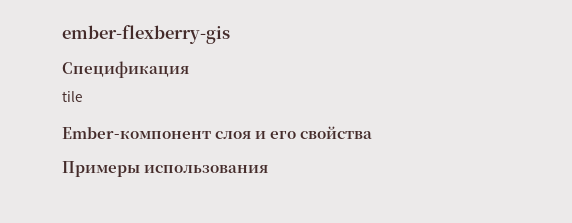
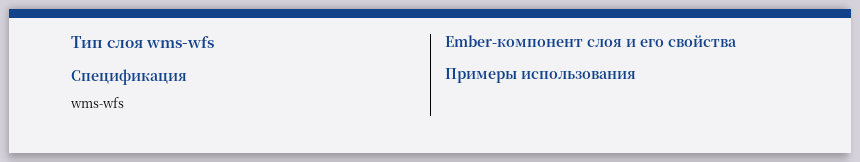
[62,25,230,44] ember-flexberry-gis -> [71,36,215,48] Тип слоя wms-wfs
[62,91,82,102] tile -> [70,97,124,108] wms-wfs

